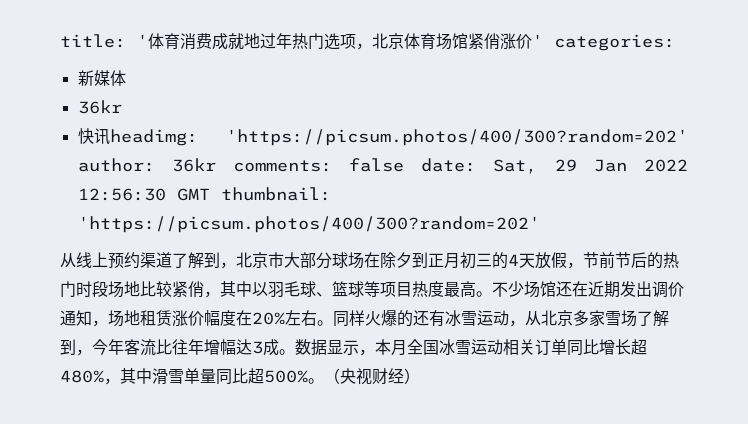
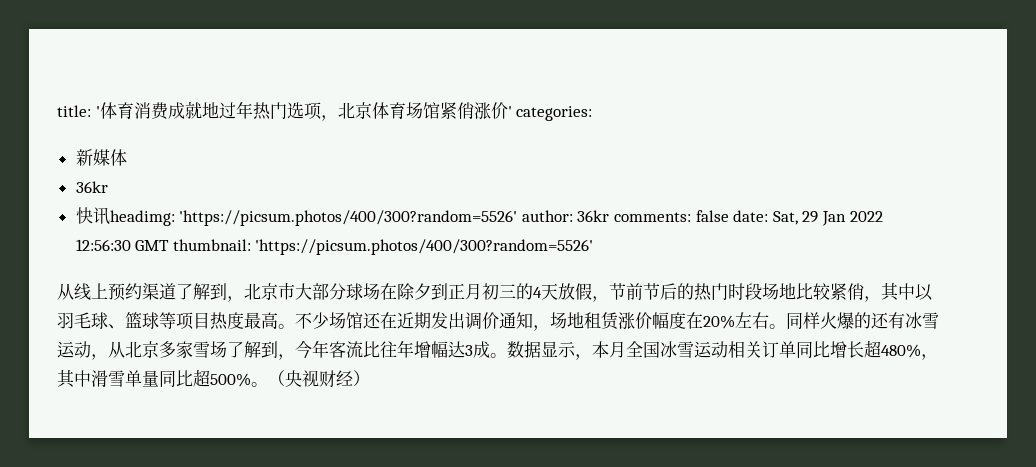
[225,129,688,146] 'https://picsum.photos/400/300?random=202' -> [179,210,518,226] 'https://picsum.photos/400/300?random=5526'
[77,216,540,233] 'https://picsum.photos/400/300?random=202' -> [255,239,594,255] 'https://picsum.photos/400/300?random=5526'

